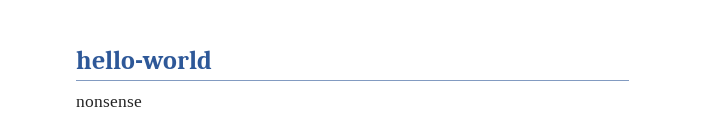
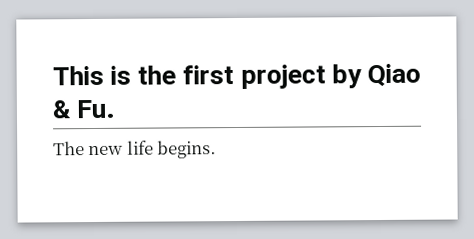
[76,50,212,69] [76,99,142,107] hello-world // nonsense -> [52,63,421,89] [52,99,116,119] [53,140,217,159] This is the first project by Qiao & Fu. // The new life begins.

